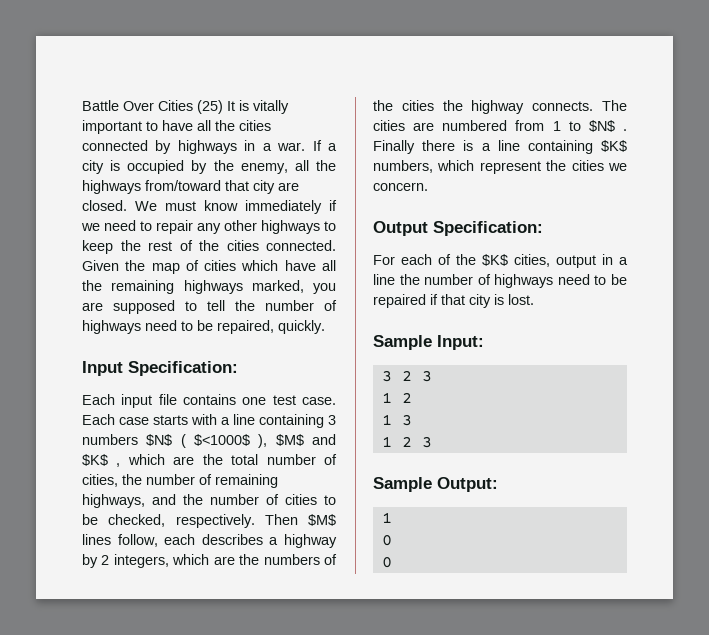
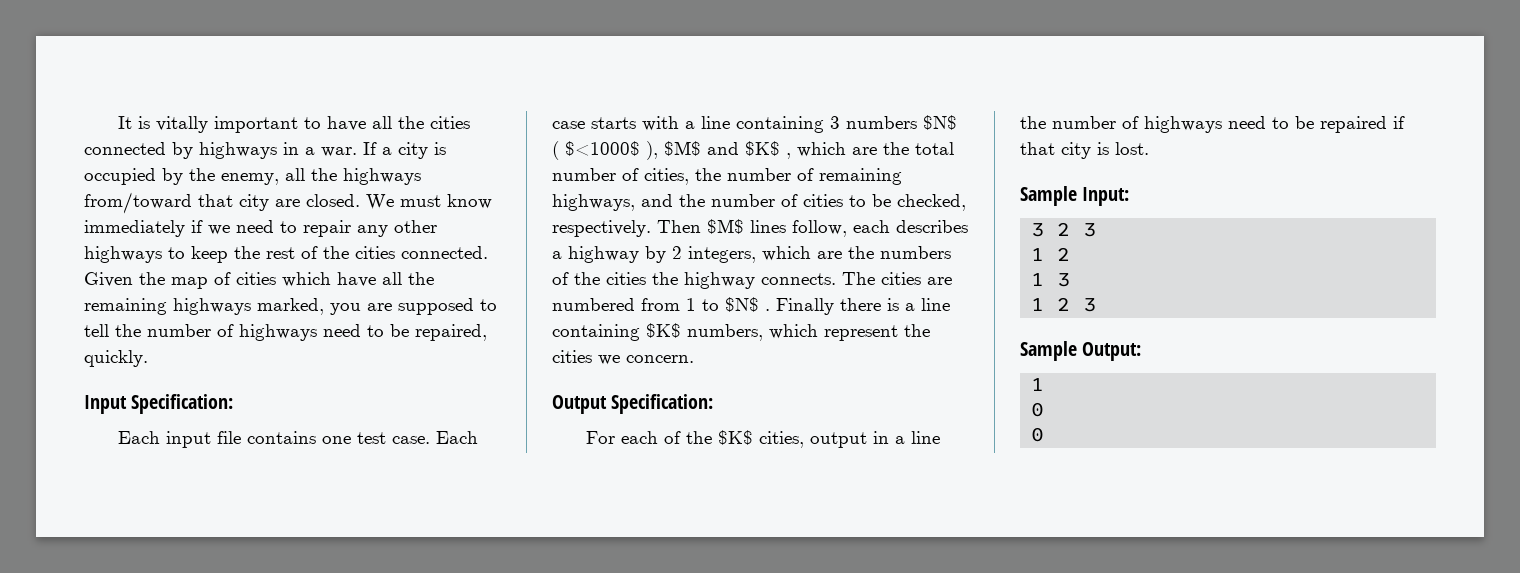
[82,100,223,114] Battle Over Cities (25) -> (117, 122) none

